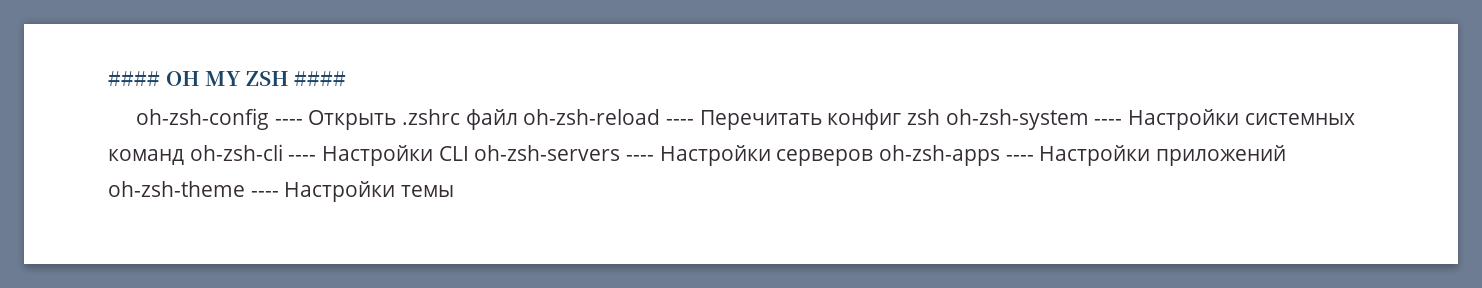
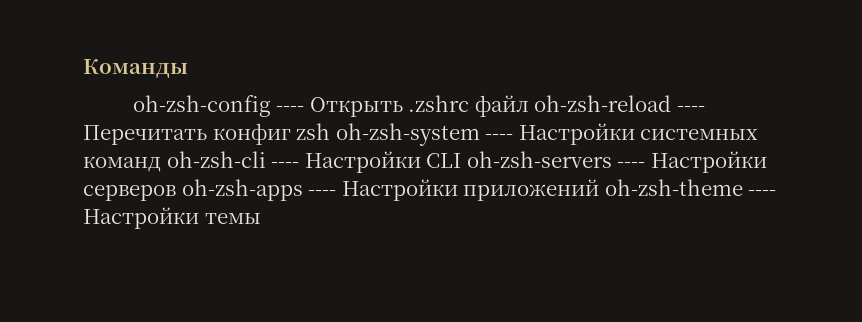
[108,71,347,86] #### OH MY ZSH #### -> [83,59,188,78] Команды

